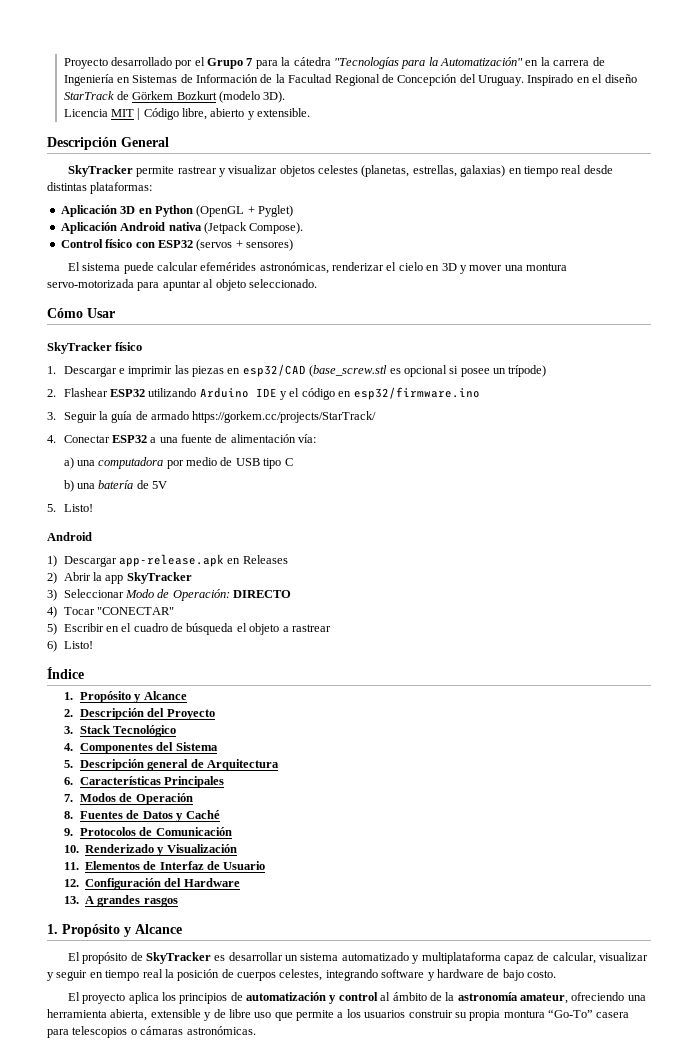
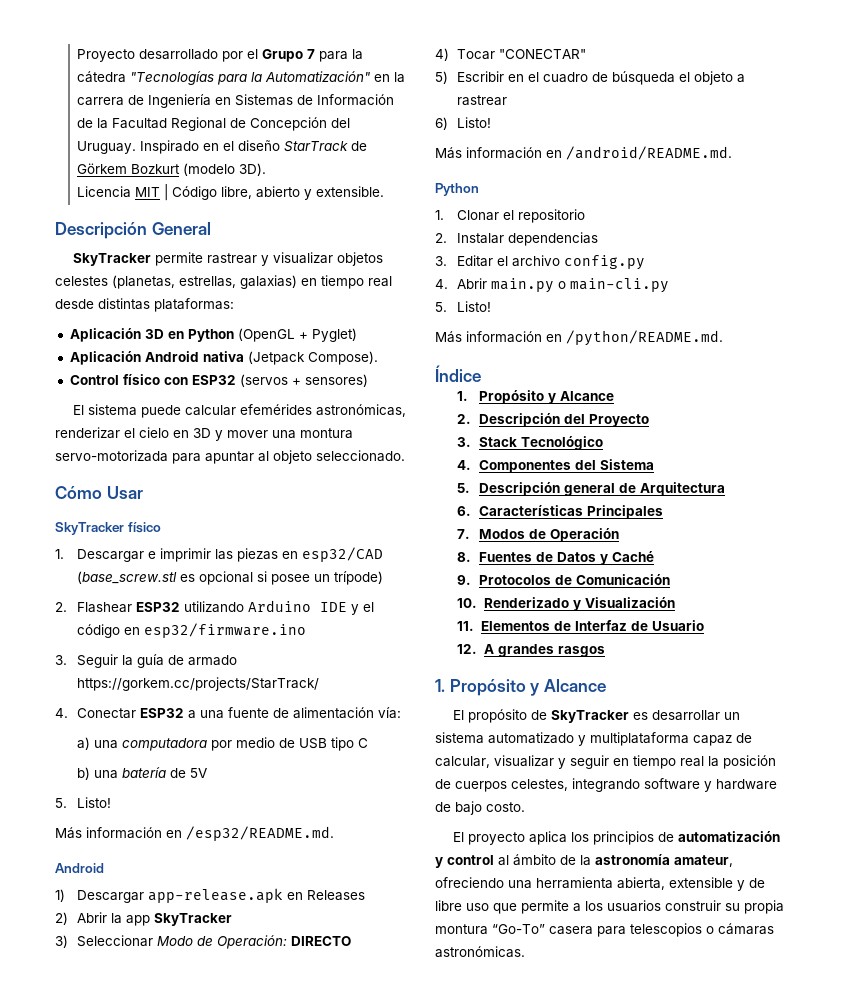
(93, 508) none -> [55,826,334,841] // Más información en /esp32/README.md.
(93, 645) none -> [435,146,732,160] [435,183,479,196] [435,209,586,223] [435,232,599,246] [435,255,646,270] [435,278,670,293] [435,301,492,312] [435,330,723,346] // Más información en /android/README.md. // Python // 1. Clonar el repositorio // 2. Instalar dependencias // 3. Editar el archivo config.py // 4. Abrir main.py o main-cli.py // 5. Listo! // Más información en /python/README.md.
[84,878,240,890] [63,896,79,904] Configuración del Hardware // 13. -> (478, 649) none

